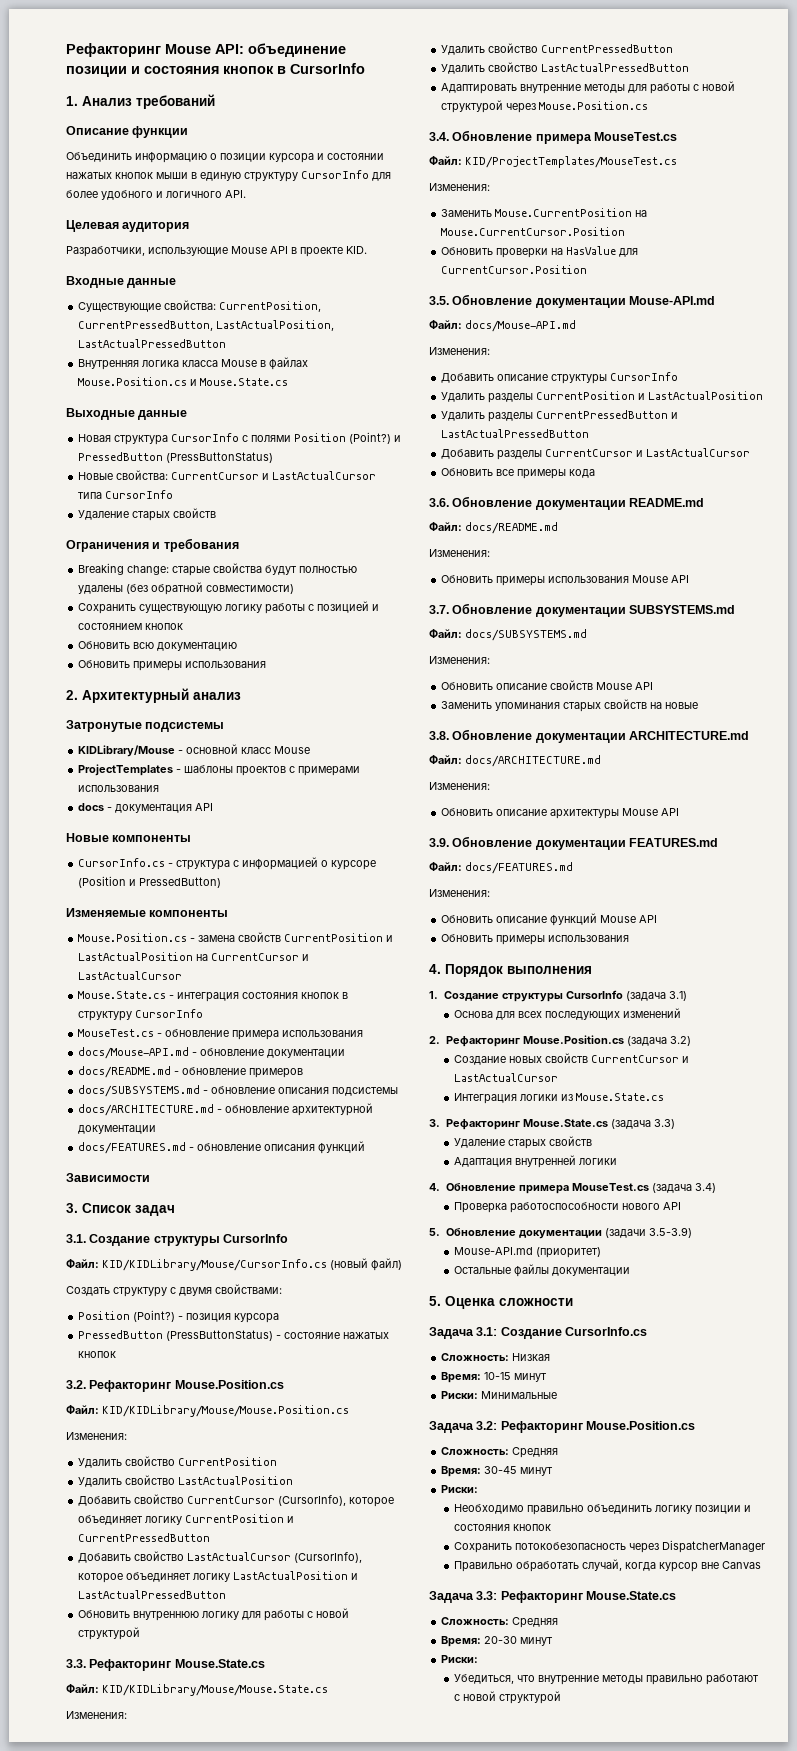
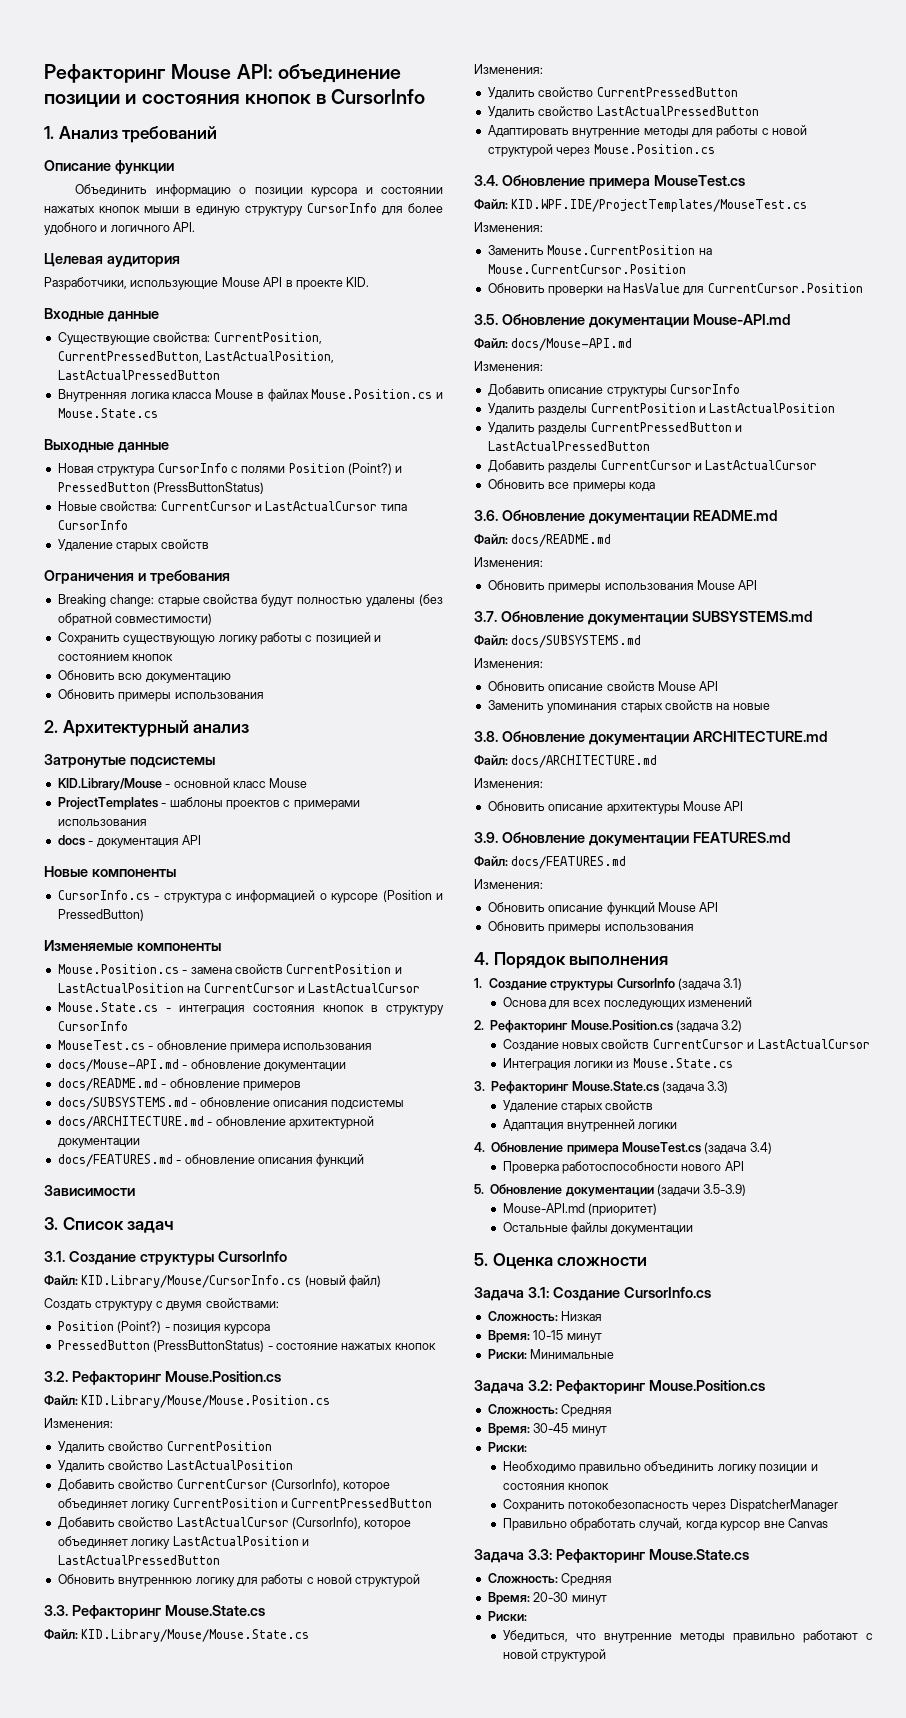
[78,745,176,757] KIDLibrary/Mouse -> [57,778,162,791] KID.Library/Mouse
[102,1259,327,1271] KID/KIDLibrary/Mouse/CursorInfo.cs -> [81,1275,302,1288] KID.Library/Mouse/CursorInfo.cs
[102,1405,349,1417] KID/KIDLibrary/Mouse/Mouse.Position.cs -> [81,1395,331,1408] KID.Library/Mouse/Mouse.Position.cs
[102,1684,328,1696] KID/KIDLibrary/Mouse/Mouse.State.cs -> [81,1629,310,1642] KID.Library/Mouse/Mouse.State.cs
[465,156,677,168] KID/ProjectTemplates/MouseTest.cs -> [511,199,808,212] KID.WPF.IDE/ProjectTemplates/MouseTest.cs

